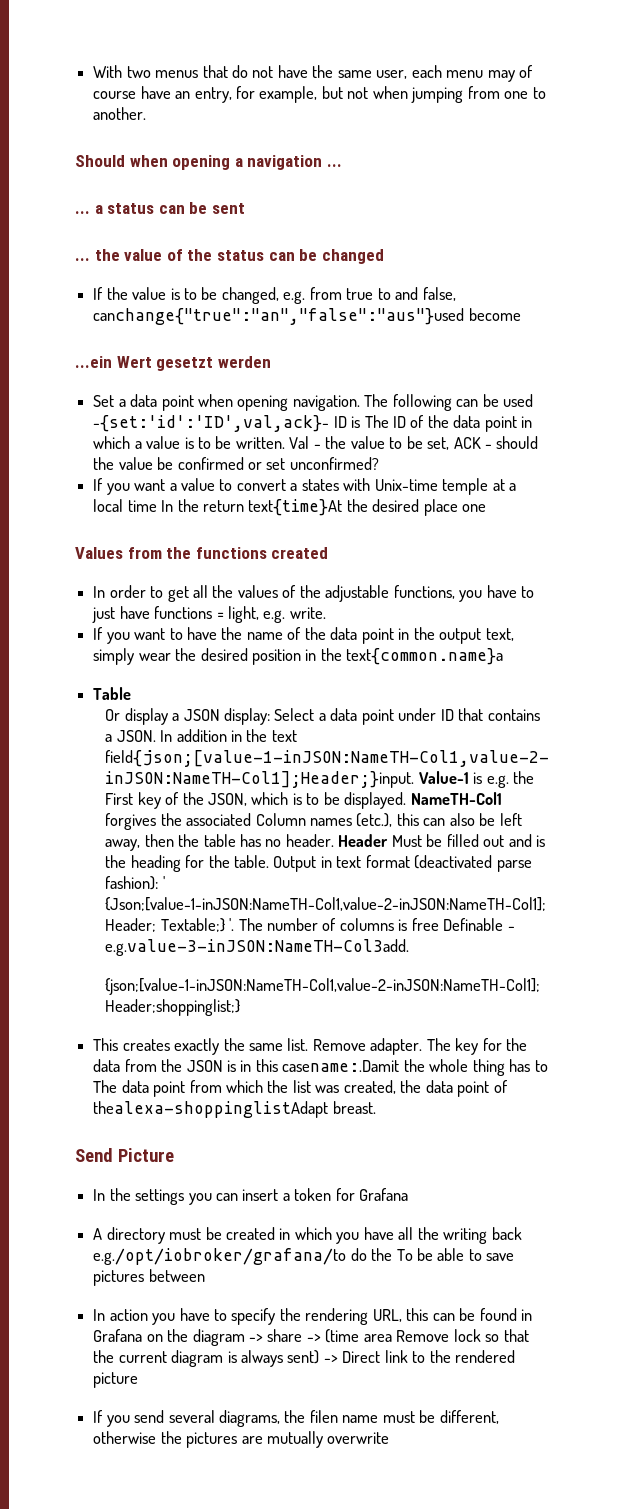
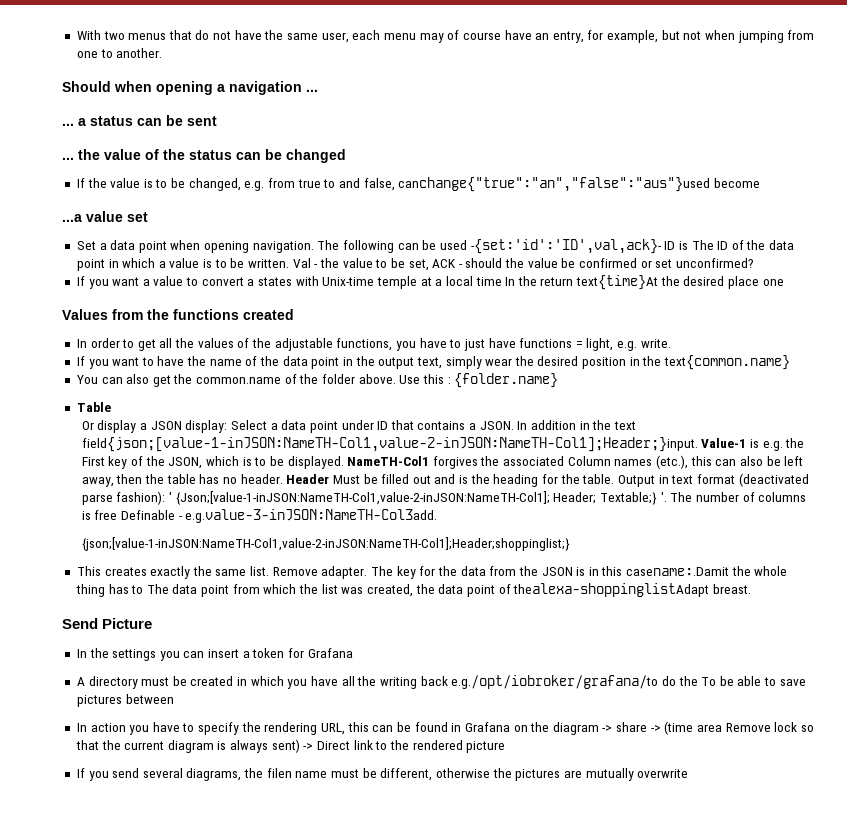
[75,356,271,371] ...ein Wert gesetzt werden -> [62,211,148,222] ...a value set
[346,648,504,665] text{common.name}a -> [664,355,791,370] [76,373,559,388] text{common.name} // You can also get the common.name of the folder above. Use this : {folder.name}

